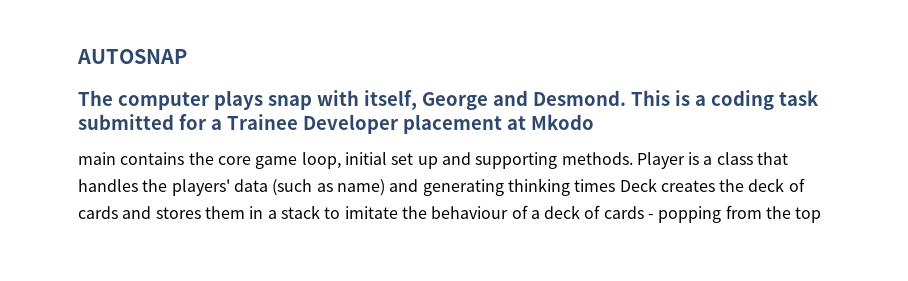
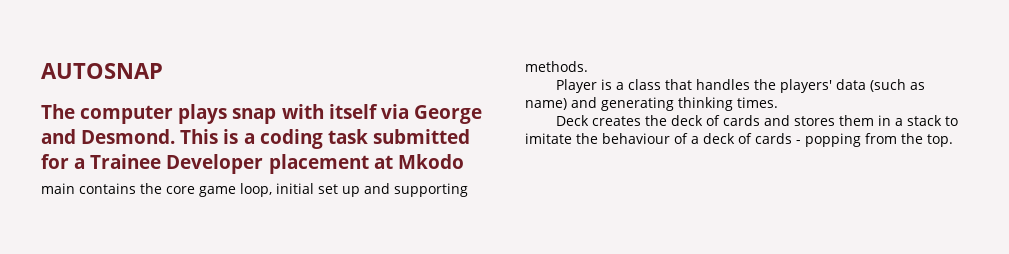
[363,90,417,110] itself, -> [328,104,409,119] itself via
(633, 158) none -> (588, 66) //
[574,179,616,192] times -> [737,97,778,108] times. //
[795,207,822,223] top -> [927,134,953,147] top.

